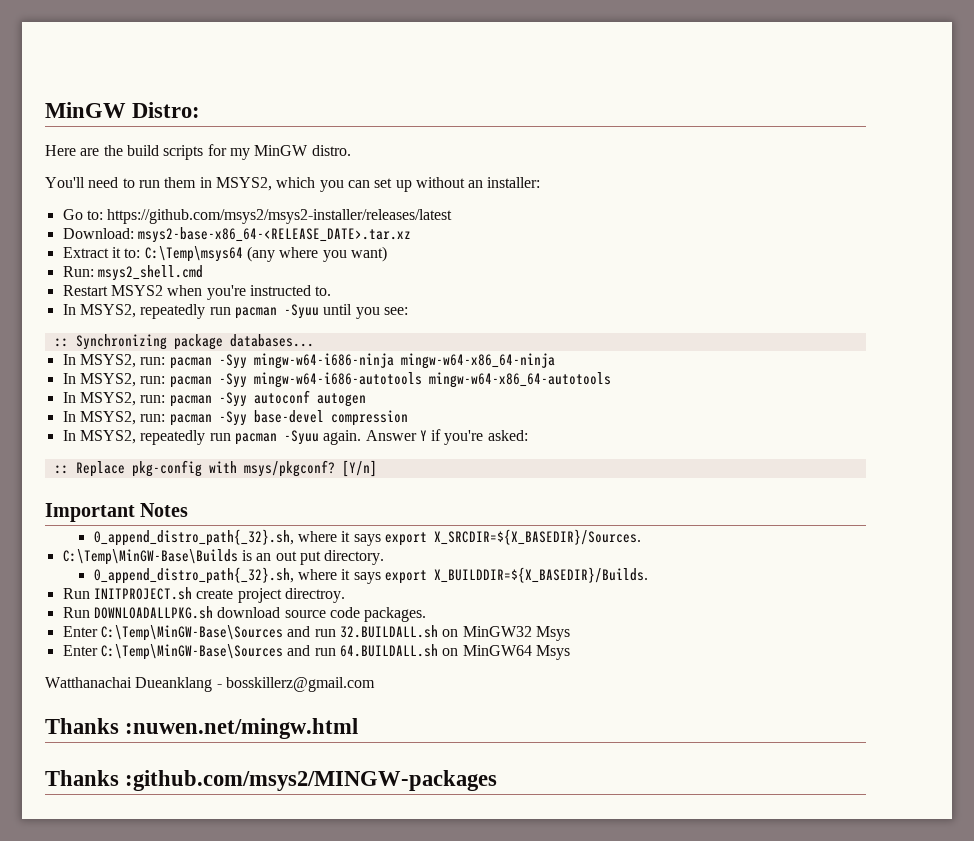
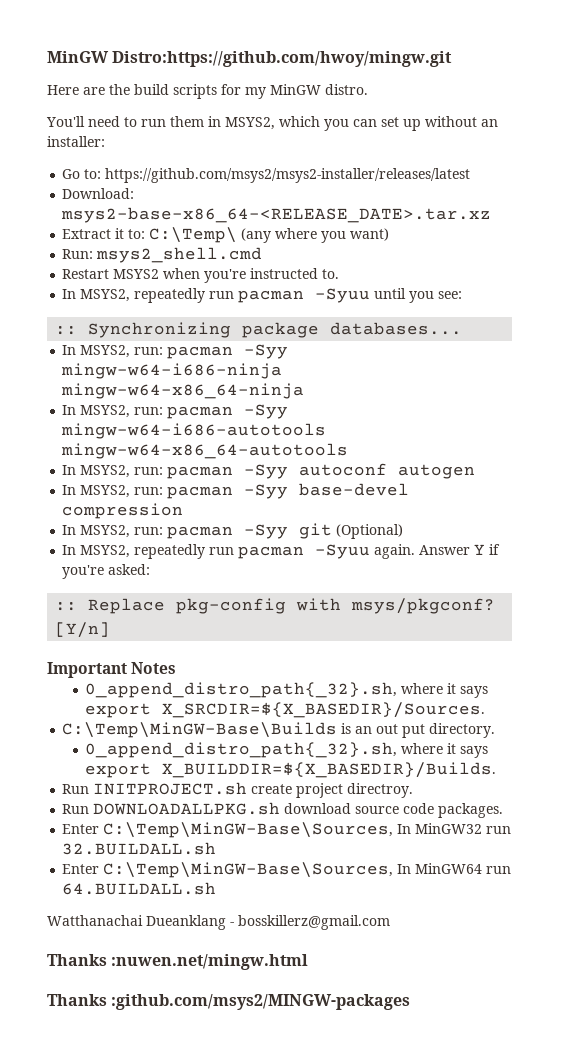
[45,102,201,118] MinGW Distro: -> [47,51,453,67] MinGW Distro:https://github.com/hwoy/mingw.git
[144,246,243,262] C:\Temp\msys64 -> [149,227,238,243] C:\Temp\
(408, 418) none -> [62,523,404,539] // In MSYS2, run: pacman -Syy git (Optional)
[100,625,311,641] C:\Temp\MinGW-Base\Sources and -> [103,822,483,838] C:\Temp\MinGW-Base\Sources, In MinGW32
[442,626,570,641] [62,644,311,660] on MinGW32 Msys // Enter C:\Temp\MinGW-Base\Sources and -> [62,862,483,878] // Enter C:\Temp\MinGW-Base\Sources, In MinGW64
[442,645,570,660] on MinGW64 Msys -> (217, 888) none

